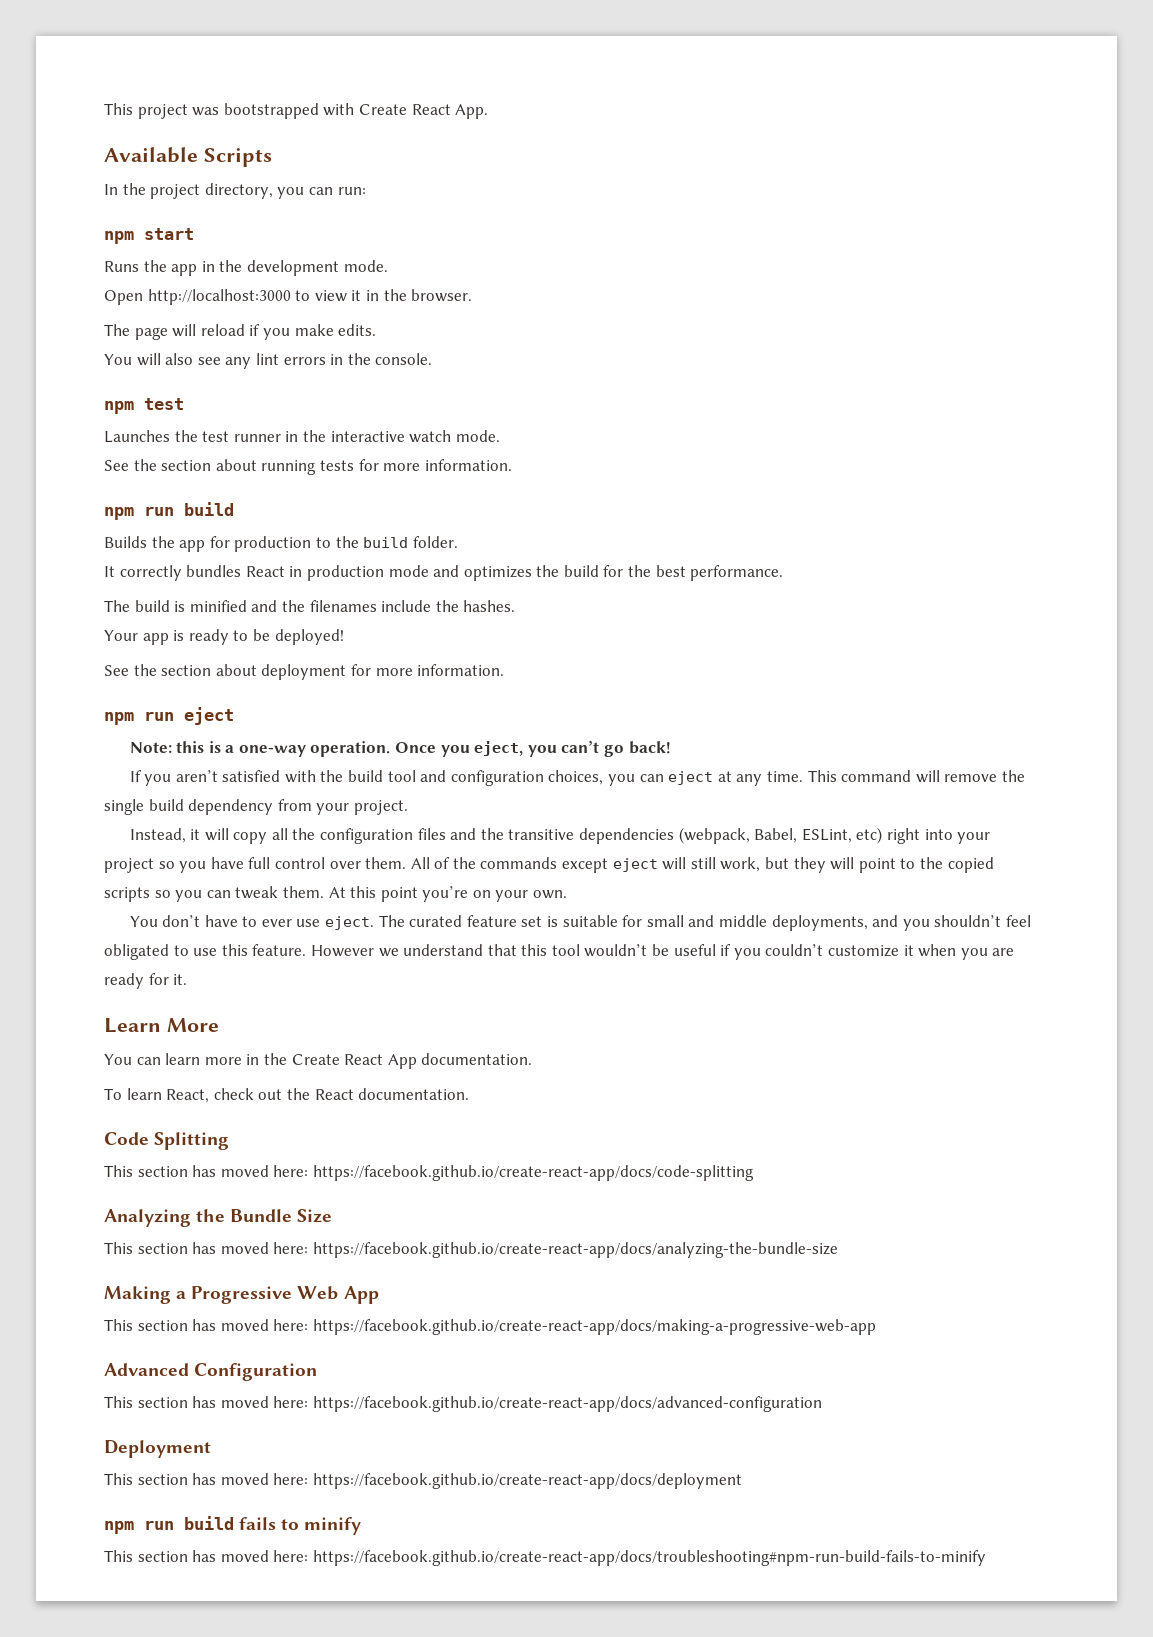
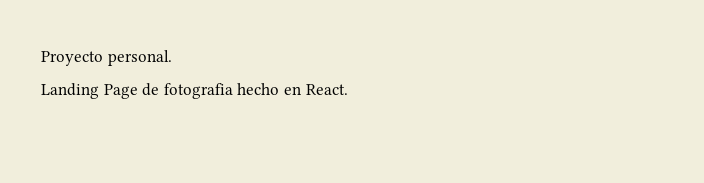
[104,103,489,119] [104,147,272,167] [104,183,366,199] [104,228,194,244] [104,260,388,276] [104,289,473,305] [104,324,377,340] [104,353,433,369] [104,398,184,414] [104,430,500,443] [104,459,512,475] [104,502,234,520] [104,536,458,552] [104,565,784,581] [104,600,516,612] [104,629,344,645] [104,664,505,680] [104,707,234,725] [129,740,671,757] [129,770,1025,786] [104,799,408,815] [129,827,991,844] [104,857,994,873] [104,886,568,902] [129,915,1031,931] [104,944,1015,960] [104,973,188,989] [104,1018,219,1033] [104,1053,533,1069] [104,1088,470,1103] [104,1132,230,1150] [104,1165,754,1181] [104,1209,333,1227] [104,1242,838,1258] [104,1286,379,1304] [104,1319,876,1335] [104,1363,318,1381] [104,1396,822,1412] [104,1440,211,1458] [104,1473,742,1489] [104,1516,362,1535] [104,1550,986,1566] This project was bootstrapped with Create React App. // Available Scripts // In the project directory, you can run: // npm start // Runs the app in the development mode. // Open http://localhost:3000 to view it in the browser. // The page will reload if you make edits. // You will also see any lint errors in the console. // npm test // Launches the test runner in the interactive watch mode. // See the section about running tests for more information. // npm run build // Builds the app for production to the build folder. // It correctly bundles React in production mode and optimizes the build for the best performance. // The build is minified and the filenames include the hashes. // Your app is ready to be deployed! // See the section about deployment for more information. // npm run eject // Note: this is a one-way operation. Once you eject, you can’t go back! // If you aren’t satisfied with the build tool and configuration choices, you can eject at any time. This command will remove the single build dependency from your project. // Instead, it will copy all the configuration files and the transitive dependencies (webpack, Babel, ESLint, etc) right into your project so you have full control over them. All of the commands except eject will still work, but they will point to the copied scripts so you can tweak them. At this point you’re on your own. // You don’t have to ever use eject. The curated feature set is suitable for small and middle deployments, and you shouldn’t feel obligated to use this feature. However we understand that this tool wouldn’t be useful if you couldn’t customize it when you are ready for it. // Learn More // You can learn more in the Create React App documentation. // To learn React, check out the React documentation. // Code Splitting // This section has moved here: https://facebook.github.io/create-react-app/docs/code-splitting // Analyzing the Bundle Size // This section has moved here: https://facebook.github.io/create-react-app/docs/analyzing-the-bundle-size // Making a Progressive Web App // This section has moved here: https://facebook.github.io/create-react-app/docs/making-a-progressive-web-app // Advanced Configuration // This section has moved here: https://facebook.github.io/create-react-app/docs/advanced-configuration // Deployment // This section has moved here: https://facebook.github.io/create-react-app/docs/deployment // npm run build fails to minify // This section has moved here: https://facebook.github.io/create-react-app/docs/troubleshooting#npm-run-build-fails-to-minify -> [41,50,172,66] [41,83,348,99] Proyecto personal. // Landing Page de fotografia hecho en React.

